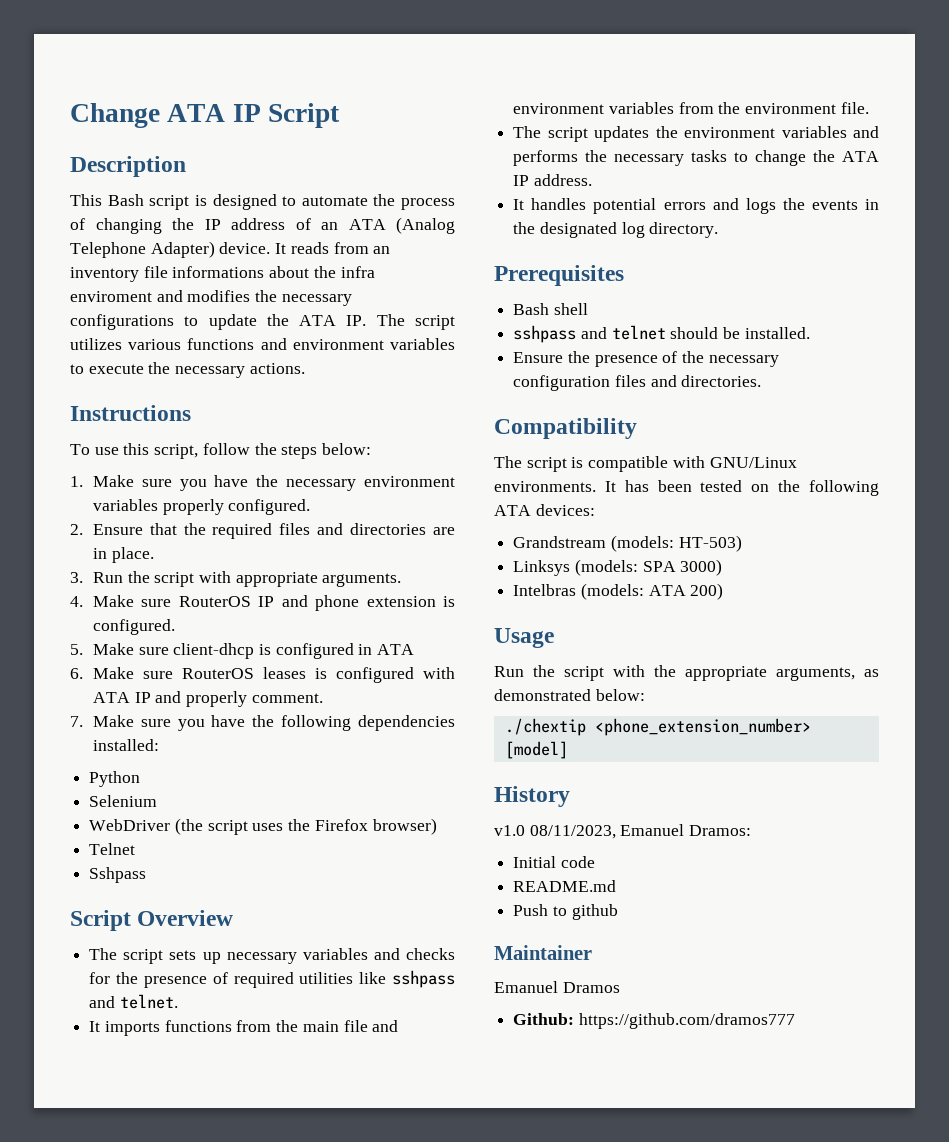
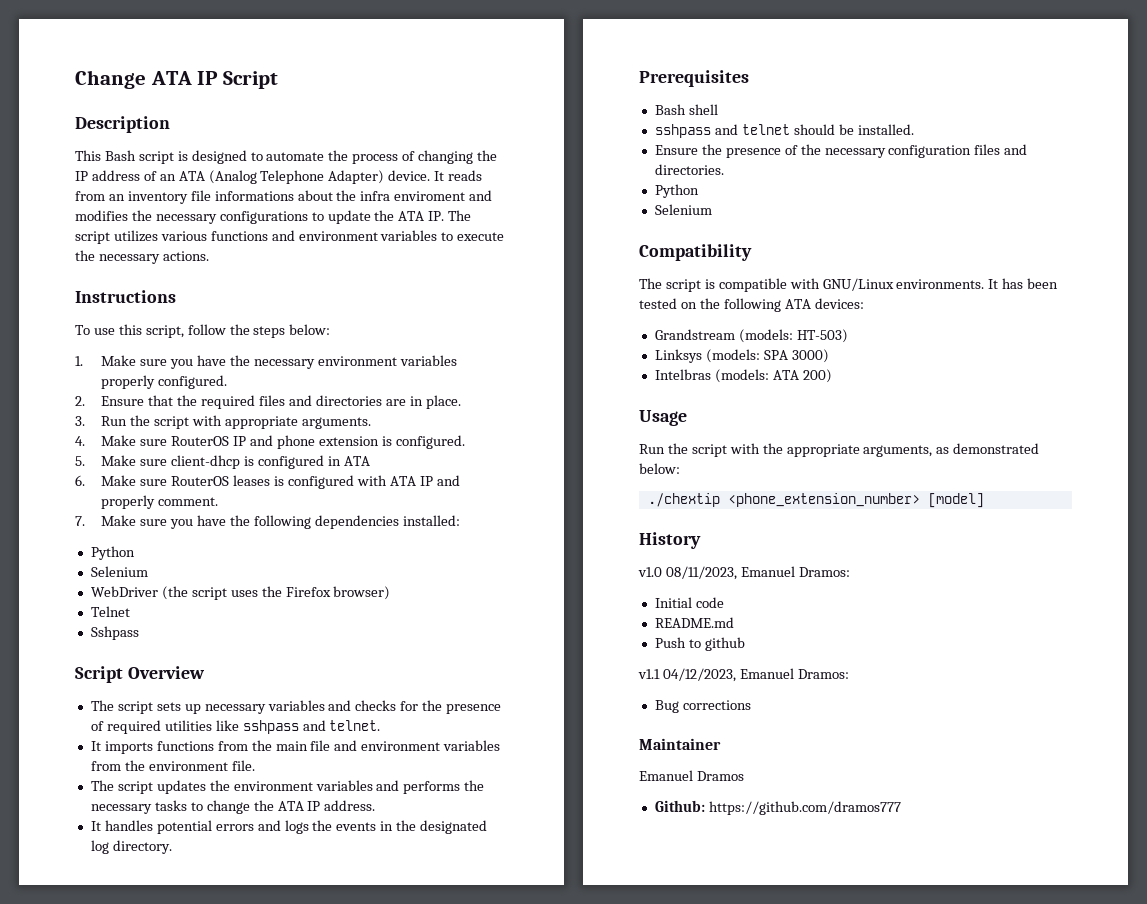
(762, 381) none -> [654,184,699,198] [654,204,712,215] // Python // Selenium
(618, 912) none -> [638,668,849,682] [654,700,751,713] // v1.1 04/12/2023, Emanuel Dramos: // Bug corrections

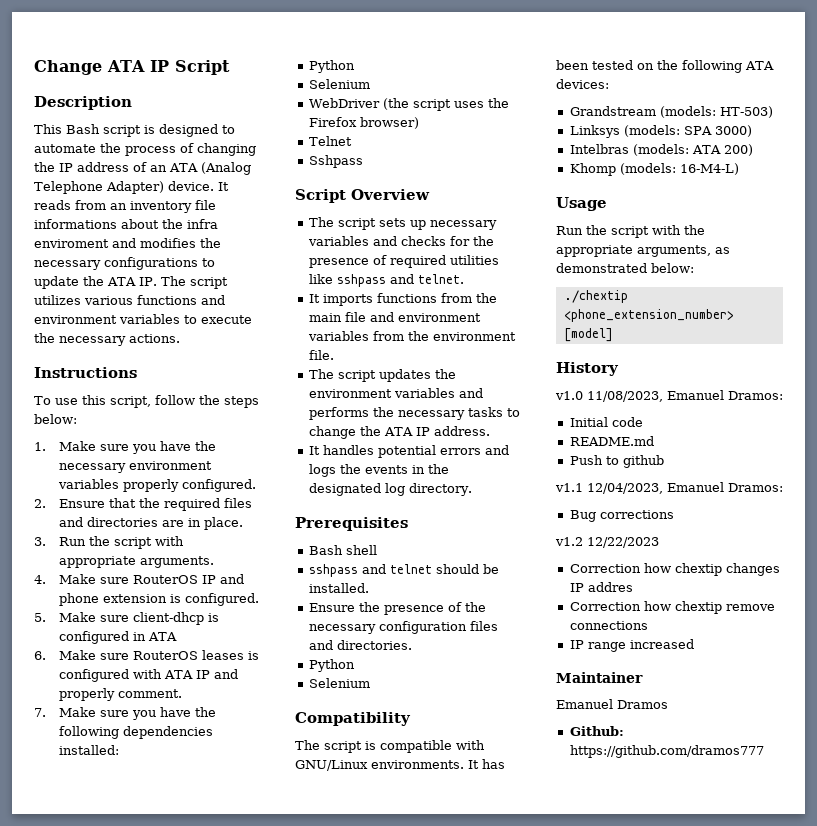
(832, 376) none -> [569,163,739,176] // Khomp (models: 16-M4-L)
[665,566,737,580] 08/11/2023, -> [587,391,663,402] 11/08/2023,
[662,668,736,682] 04/12/2023, -> [587,483,663,494] 12/04/2023,
(751, 705) none -> [555,537,659,548] [569,563,780,576] [569,582,633,592] [569,601,775,614] [569,621,648,630] [569,639,694,652] // v1.2 12/22/2023 // Correction how chextip changes IP addres // Correction how chextip remove connections // IP range increased

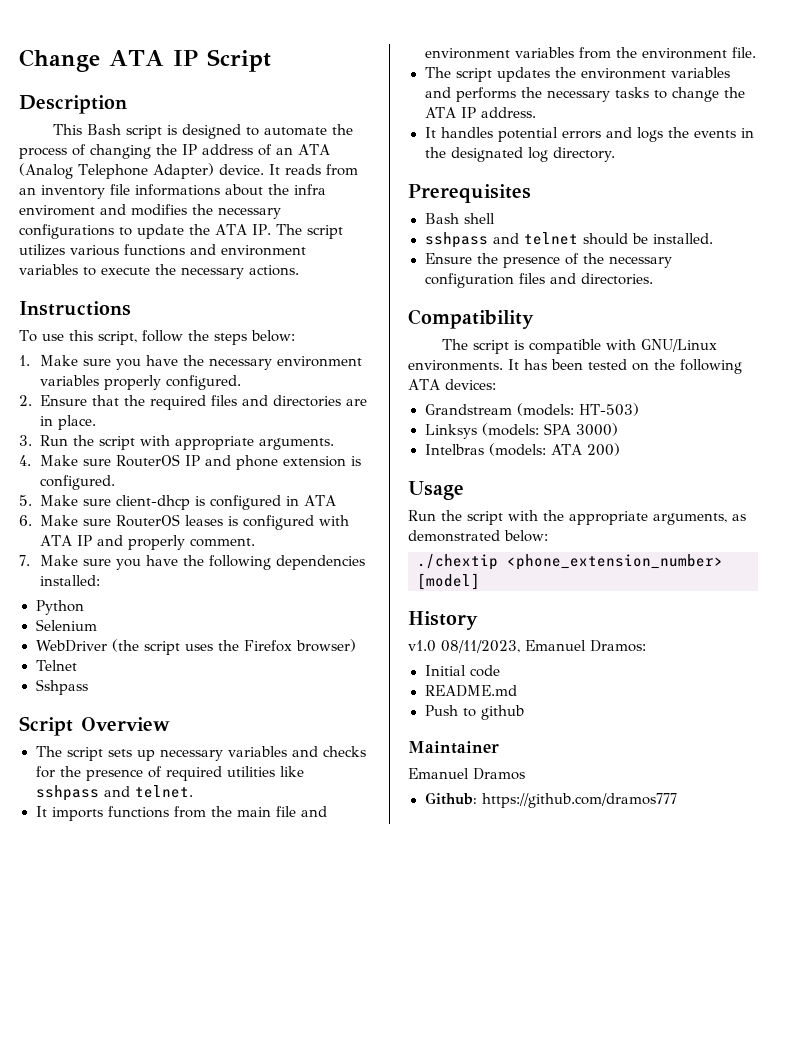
[308,659,355,672] [308,678,370,688] // Python // Selenium -> (653, 279) none
[569,163,739,176] // Khomp (models: 16-M4-L) -> (621, 449) none
[587,391,663,402] 11/08/2023, -> [441,640,520,653] 08/11/2023,
[555,482,783,494] [569,510,674,522] [555,537,659,548] [569,563,780,576] [569,582,633,592] [569,601,775,614] [569,621,648,630] [569,639,694,652] // v1.1 12/04/2023, Emanuel Dramos: // Bug corrections // v1.2 12/22/2023 // Correction how chextip changes IP addres // Correction how chextip remove connections // IP range increased -> (524, 712) none

